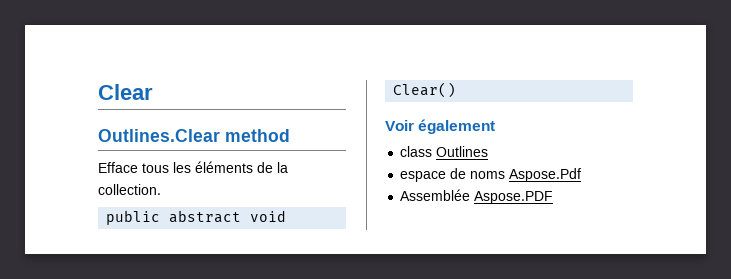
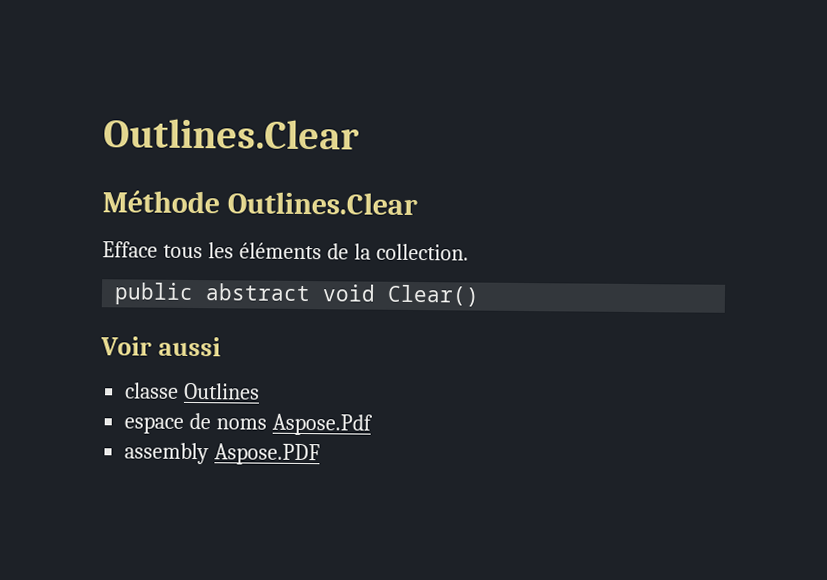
[98,84,153,100] [98,129,290,142] Clear // Outlines.Clear method -> [103,118,360,150] [102,190,418,216] Outlines.Clear // Méthode Outlines.Clear
[418,119,496,134] [400,146,433,157] également // class -> [157,336,221,357] [125,382,180,399] aussi // classe
[400,189,471,201] Assemblée -> [124,442,210,465] assembly

